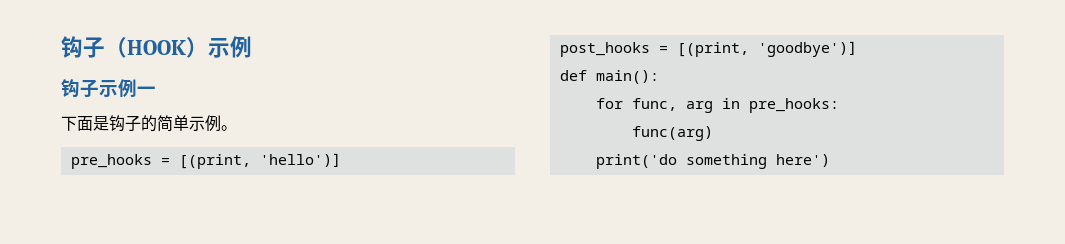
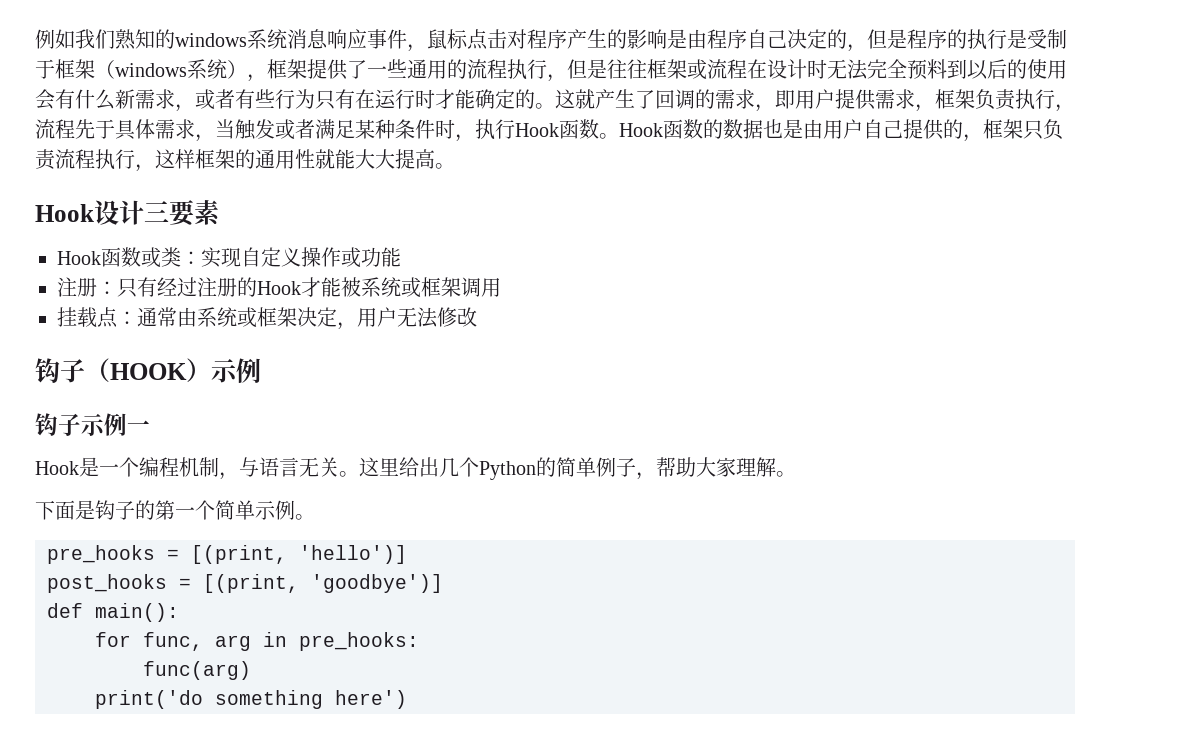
(61, 47) none -> [35,29,1067,52] [35,59,1067,82] [35,89,1075,112] [35,119,1063,142] [35,149,455,172] [35,200,220,226] [57,247,401,268] [57,277,501,298] [57,307,477,330] 例如我们熟知的windows系统消息响应事件，鼠标点击对程序产生的影响是由程序自己决定的，但是程序的执行是受制于框架（windows系统），框架提供了一些通用的流程执行，但是往往框架或流程在设计时无法完全预料到以后的使用会有什么新需求，或者有些行为只有在运行时才能确定的。这就产生了回调的需求，即用户提供需求，框架负责执行，流程先于具体需求，当触发或者满足某种条件时，执行Hook函数。Hook函数的数据也是由用户自己提供的，框架只负责流程执行，这样框架的通用性就能大大提高。 // Hook设计三要素 // Hook函数或类：实现自定义操作或功能 // 注册：只有经过注册的Hook才能被系统或框架调用 // 挂载点：通常由系统或框架决定，用户无法修改 //
(156, 90) none -> [35,457,796,480] // Hook是一个编程机制，与语言无关。这里给出几个Python的简单例子，帮助大家理解。
(157, 123) none -> [155,500,215,520] 第一个

